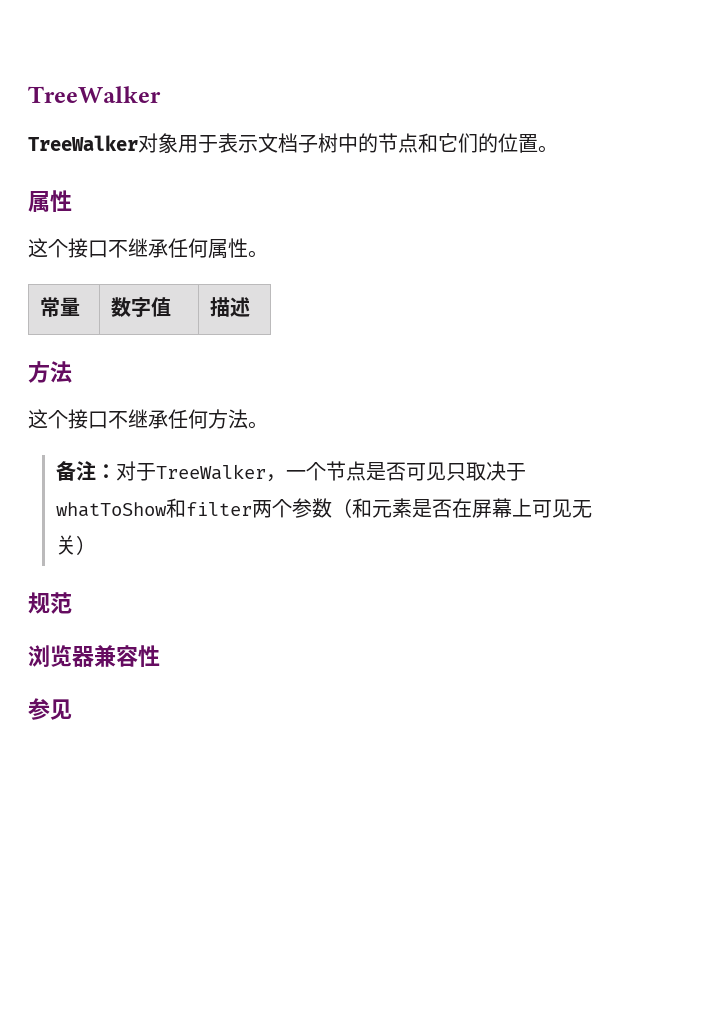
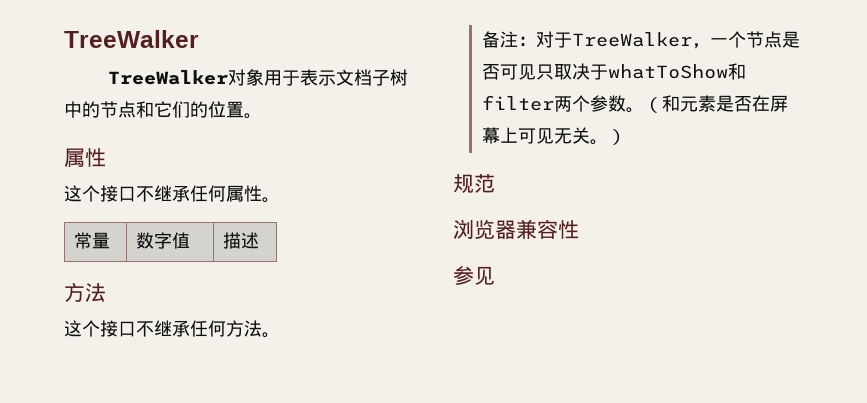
(332, 508) none -> [625,107,644,113] 。
(76, 545) none -> [589,139,608,145] 。

